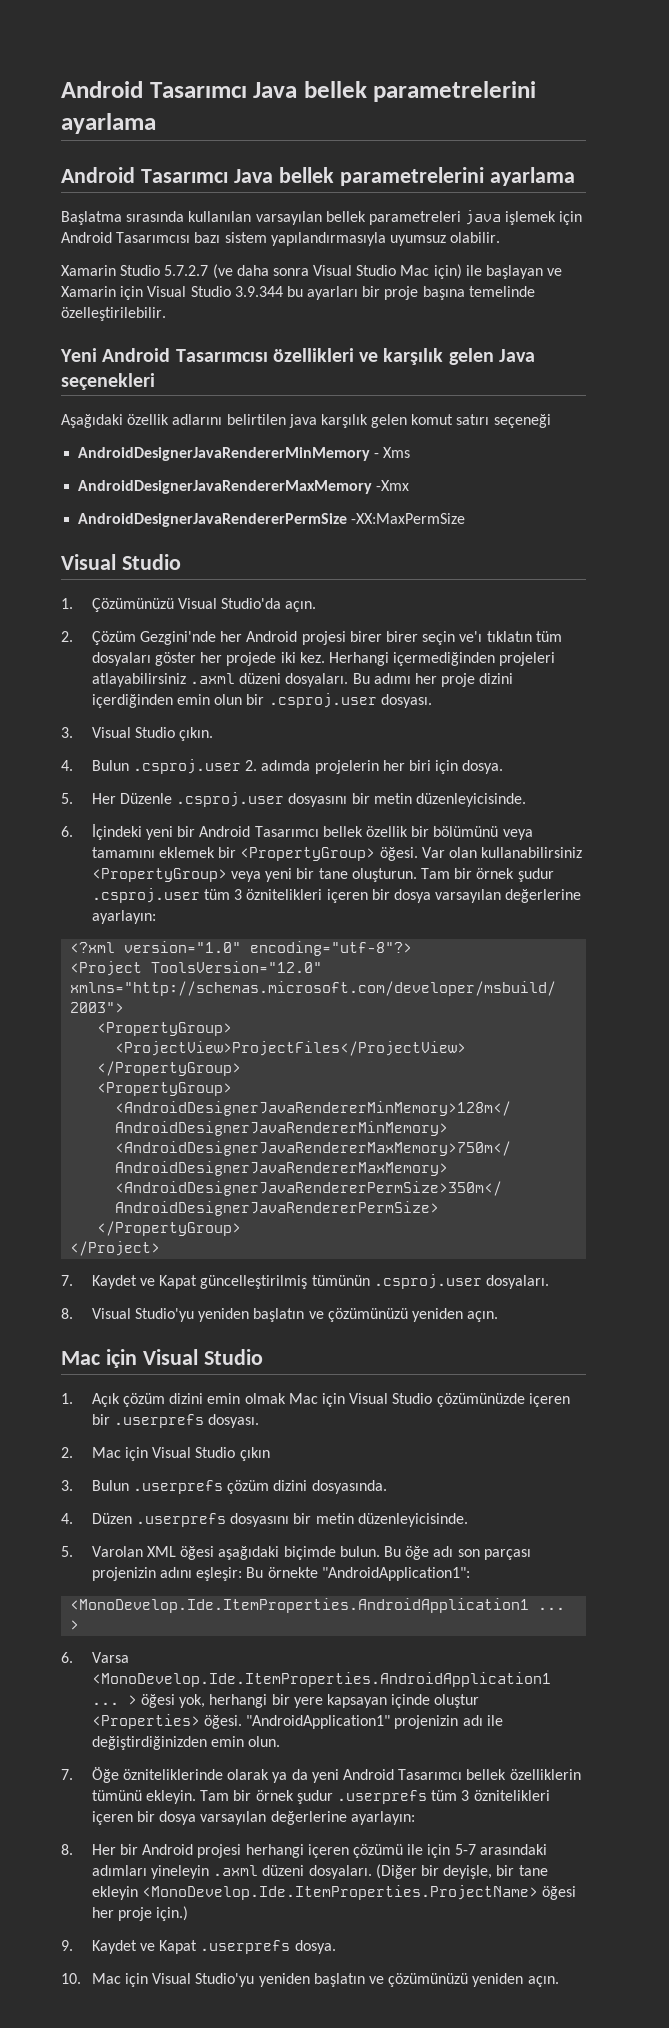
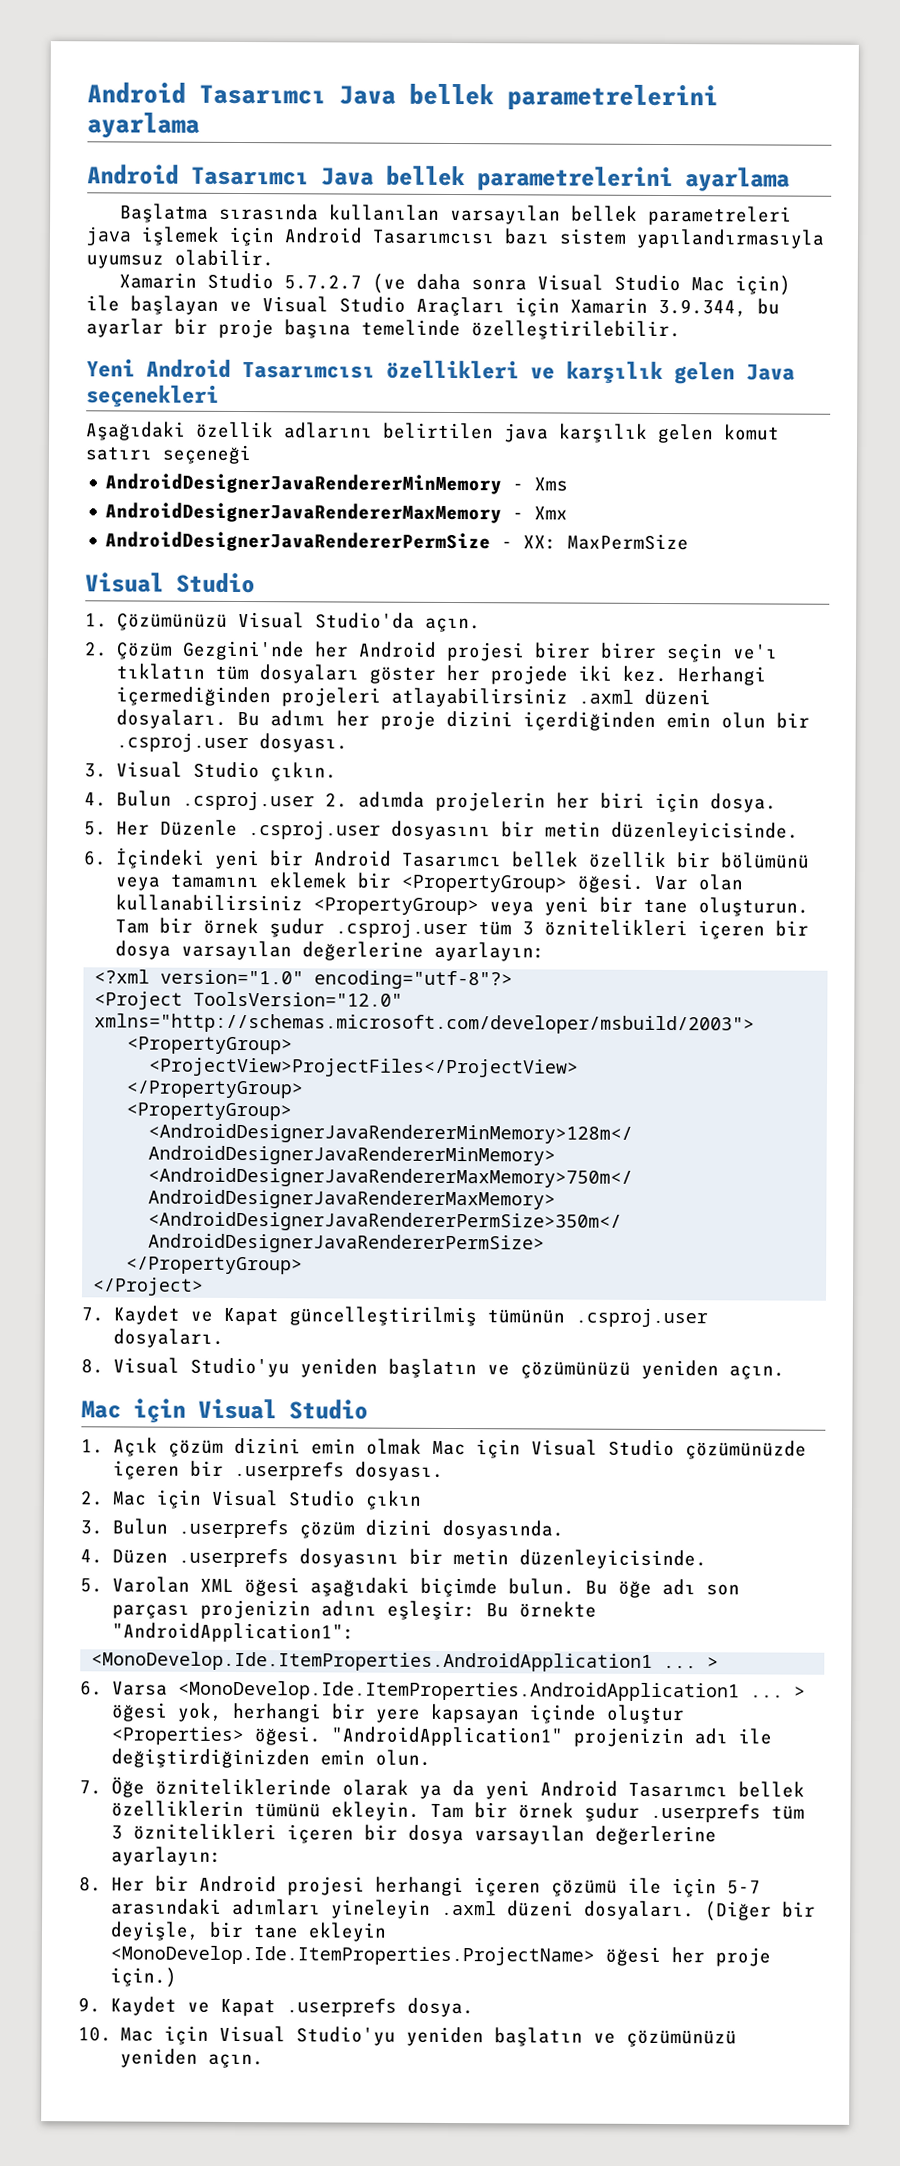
[61,286,359,300] Xamarin için Visual Studio 3.9.344 bu ayarları -> [262,296,780,317] [86,318,164,338] Visual Studio Araçları için Xamarin 3.9.344, bu ayarlar
[376,480,410,491] -Xmx -> [512,506,569,520] - Xmx
[351,513,466,524] -XX:MaxPermSize -> [501,533,690,551] - XX: MaxPermSize

